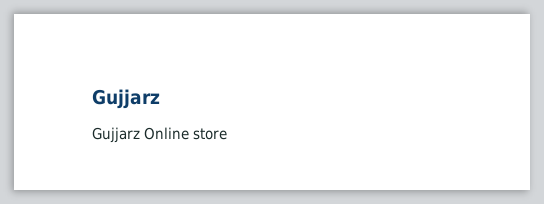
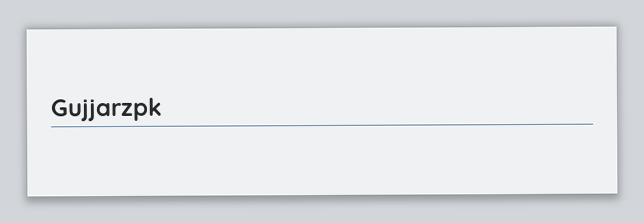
[92,89,160,109] [92,127,228,143] Gujjarz // Gujjarz Online store -> [50,97,163,122] Gujjarzpk

